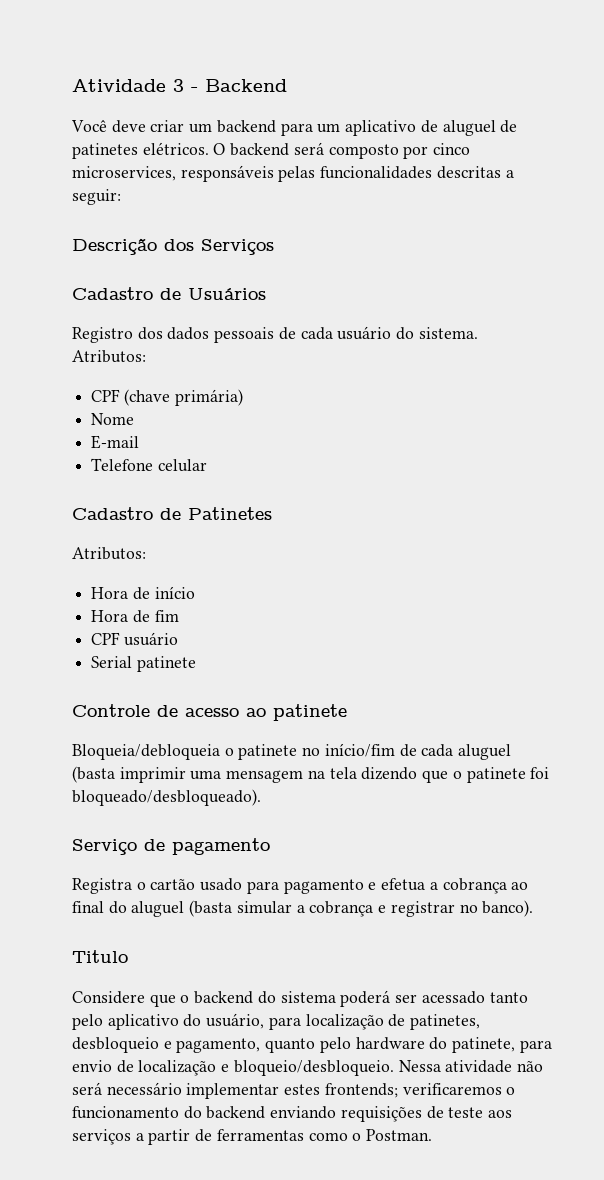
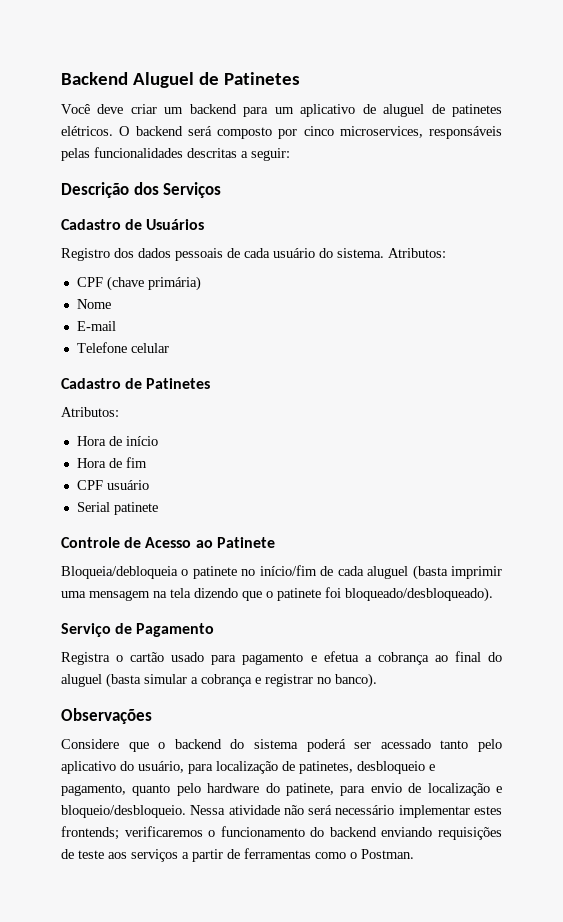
[72,79,287,92] Atividade 3 - Backend -> [61,72,300,88] Backend Aluguel de Patinetes
[185,704,347,721] acesso ao patinete -> [145,537,275,548] Acesso ao Patinete
[172,838,270,855] pagamento -> [136,623,215,637] Pagamento
[72,950,128,963] Titulo -> [61,708,152,724] Observações

